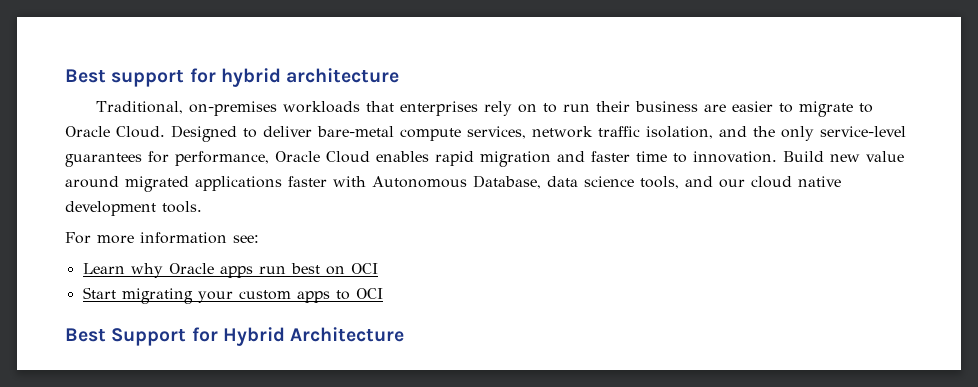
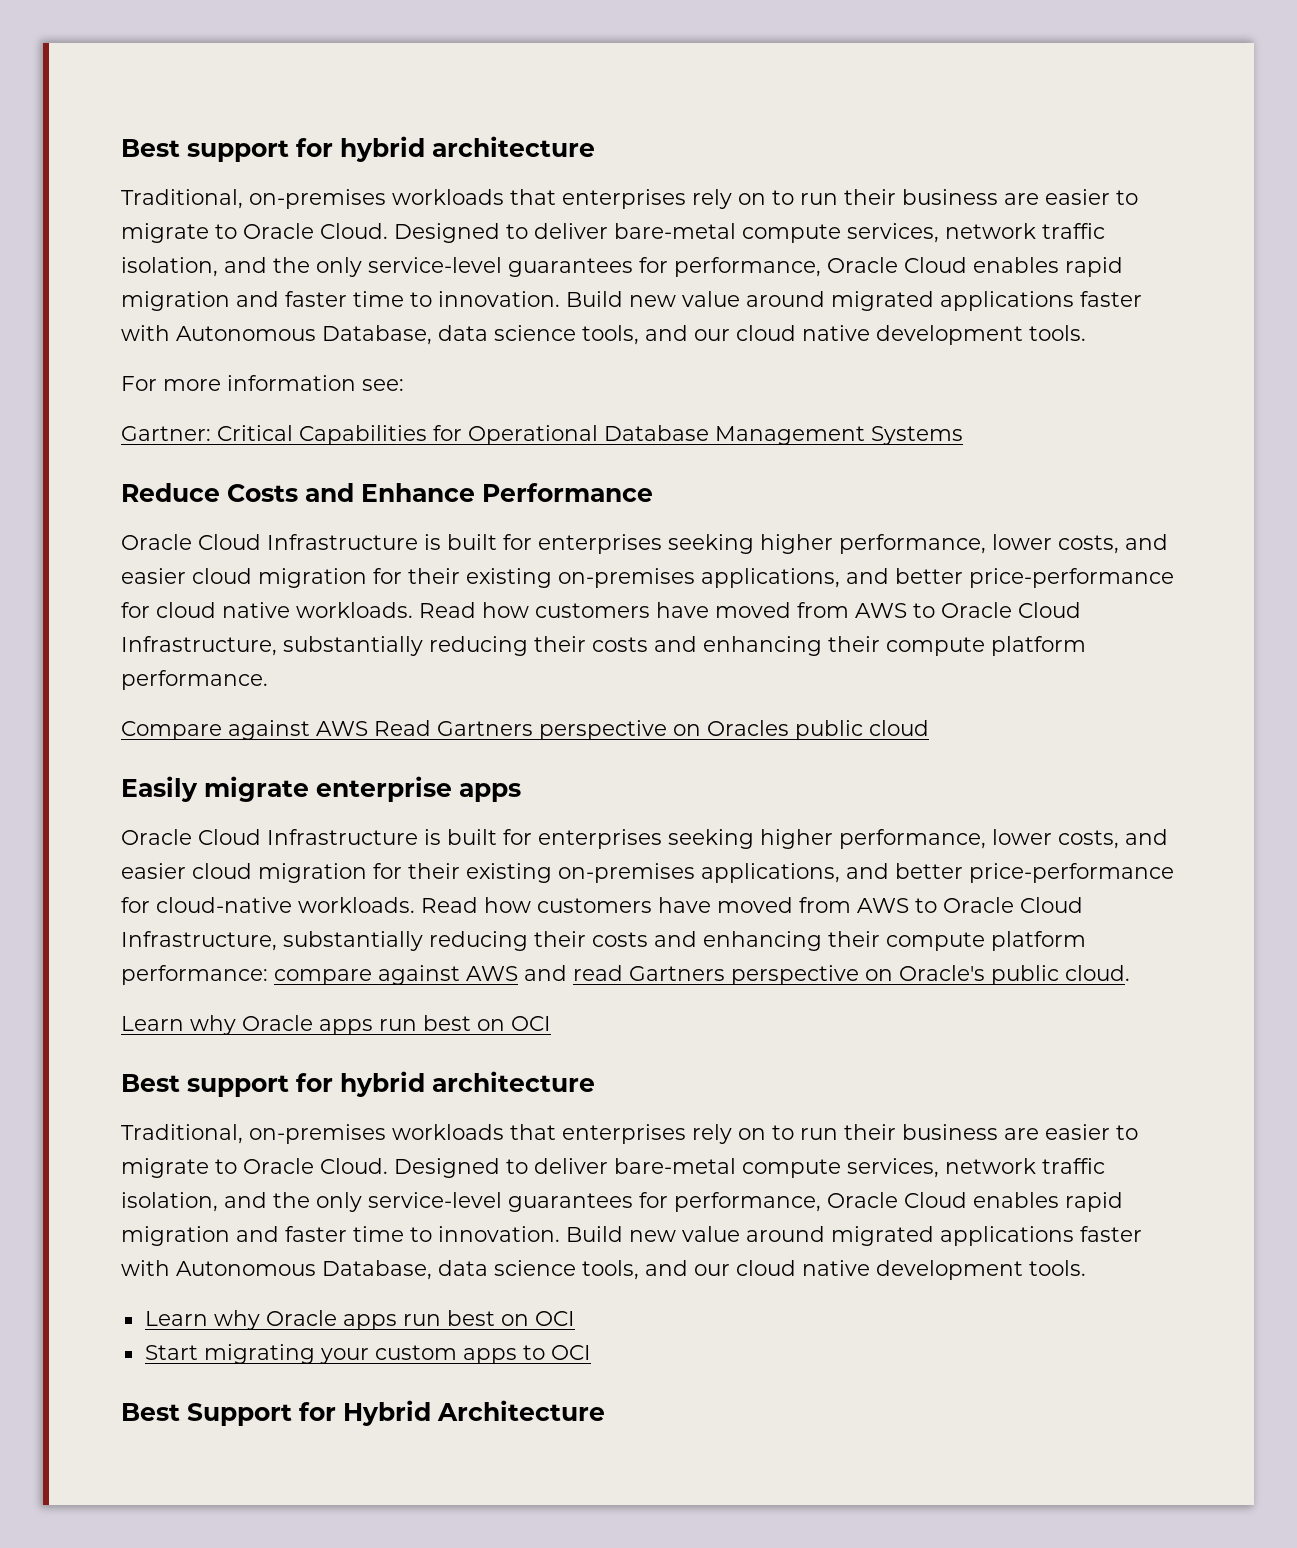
(259, 239) none -> [121,425,963,445] [121,483,653,502] [121,534,1168,554] [121,568,1174,588] [121,602,1081,618] [121,636,1086,656] [121,670,268,690] [121,720,929,740] [121,776,521,802] [121,829,1168,849] [121,863,1174,883] [121,897,1083,913] [121,931,1086,951] [121,965,1130,985] [121,1015,551,1035] [121,1071,595,1097] [121,1124,1138,1144] [121,1158,1105,1178] [121,1192,1123,1212] [121,1226,1142,1246] [121,1260,1086,1280] // Gartner: Critical Capabilities for Operational Database Management Systems // Reduce Costs and Enhance Performance // Oracle Cloud Infrastructure is built for enterprises seeking higher performance, lower costs, and easier cloud migration for their existing on-premises applications, and better price-performance for cloud native workloads. Read how customers have moved from AWS to Oracle Cloud Infrastructure, substantially reducing their costs and enhancing their compute platform performance. // Compare against AWS Read Gartners perspective on Oracles public cloud // Easily migrate enterprise apps // Oracle Cloud Infrastructure is built for enterprises seeking higher performance, lower costs, and easier cloud migration for their existing on-premises applications, and better price-performance for cloud-native workloads. Read how customers have moved from AWS to Oracle Cloud Infrastructure, substantially reducing their costs and enhancing their compute platform performance: compare against AWS and read Gartners perspective on Oracle's public cloud. // Learn why Oracle apps run best on OCI // Best support for hybrid architecture // Traditional, on-premises workloads that enterprises rely on to run their business are easier to migrate to Oracle Cloud. Designed to deliver bare-metal compute services, network traffic isolation, and the only service-level guarantees for performance, Oracle Cloud enables rapid migration and faster time to innovation. Build new value around migrated applications faster with Autonomous Database, data science tools, and our cloud native development tools.

